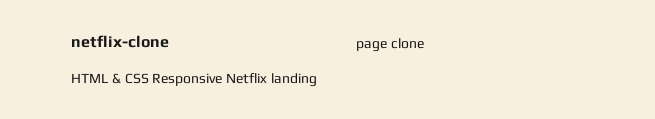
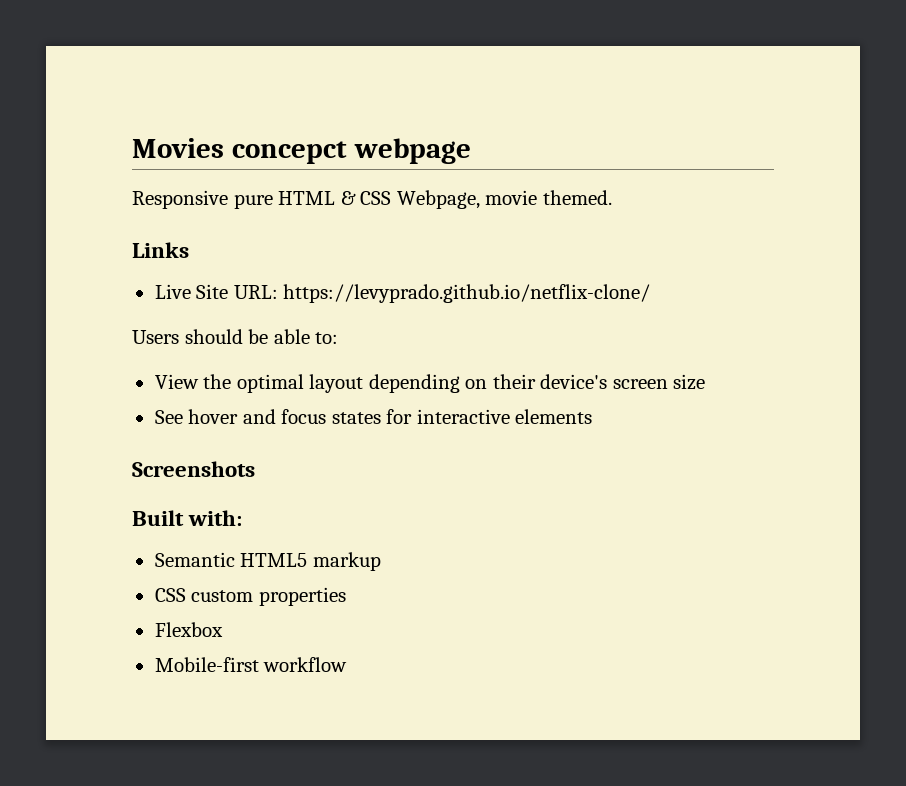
[71,35,169,48] [71,73,317,87] [356,38,424,52] netflix-clone // HTML & CSS Responsive Netflix landing page clone -> [132,138,471,164] [132,190,612,209] [132,242,189,258] [154,284,651,303] [132,329,339,344] [154,374,706,393] [154,409,593,424] [132,461,255,477] [132,510,243,526] [154,552,381,571] [154,587,346,606] [154,622,223,637] [154,657,348,672] Movies concepct webpage // Responsive pure HTML & CSS Webpage, movie themed. // Links // Live Site URL: https://levyprado.github.io/netflix-clone/ // Users should be able to: // View the optimal layout depending on their device's screen size // See hover and focus states for interactive elements // Screenshots // Built with: // Semantic HTML5 markup // CSS custom properties // Flexbox // Mobile-first workflow

